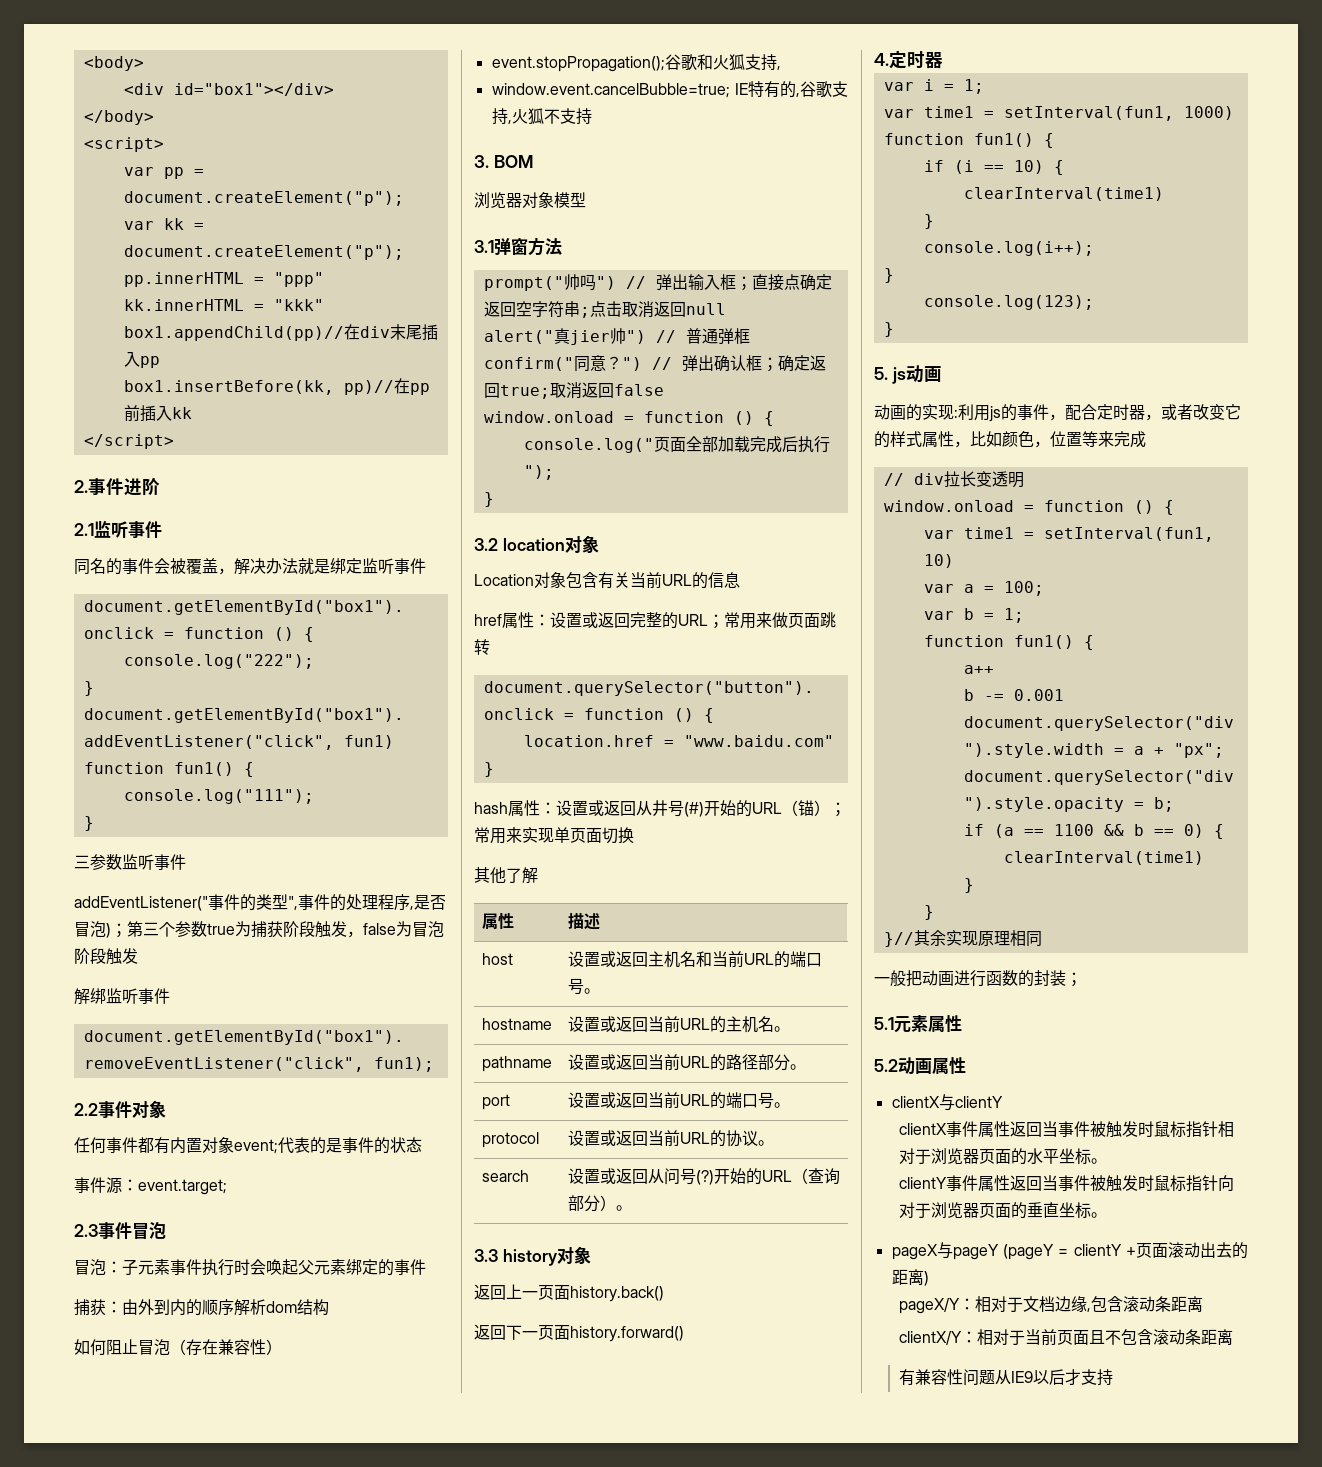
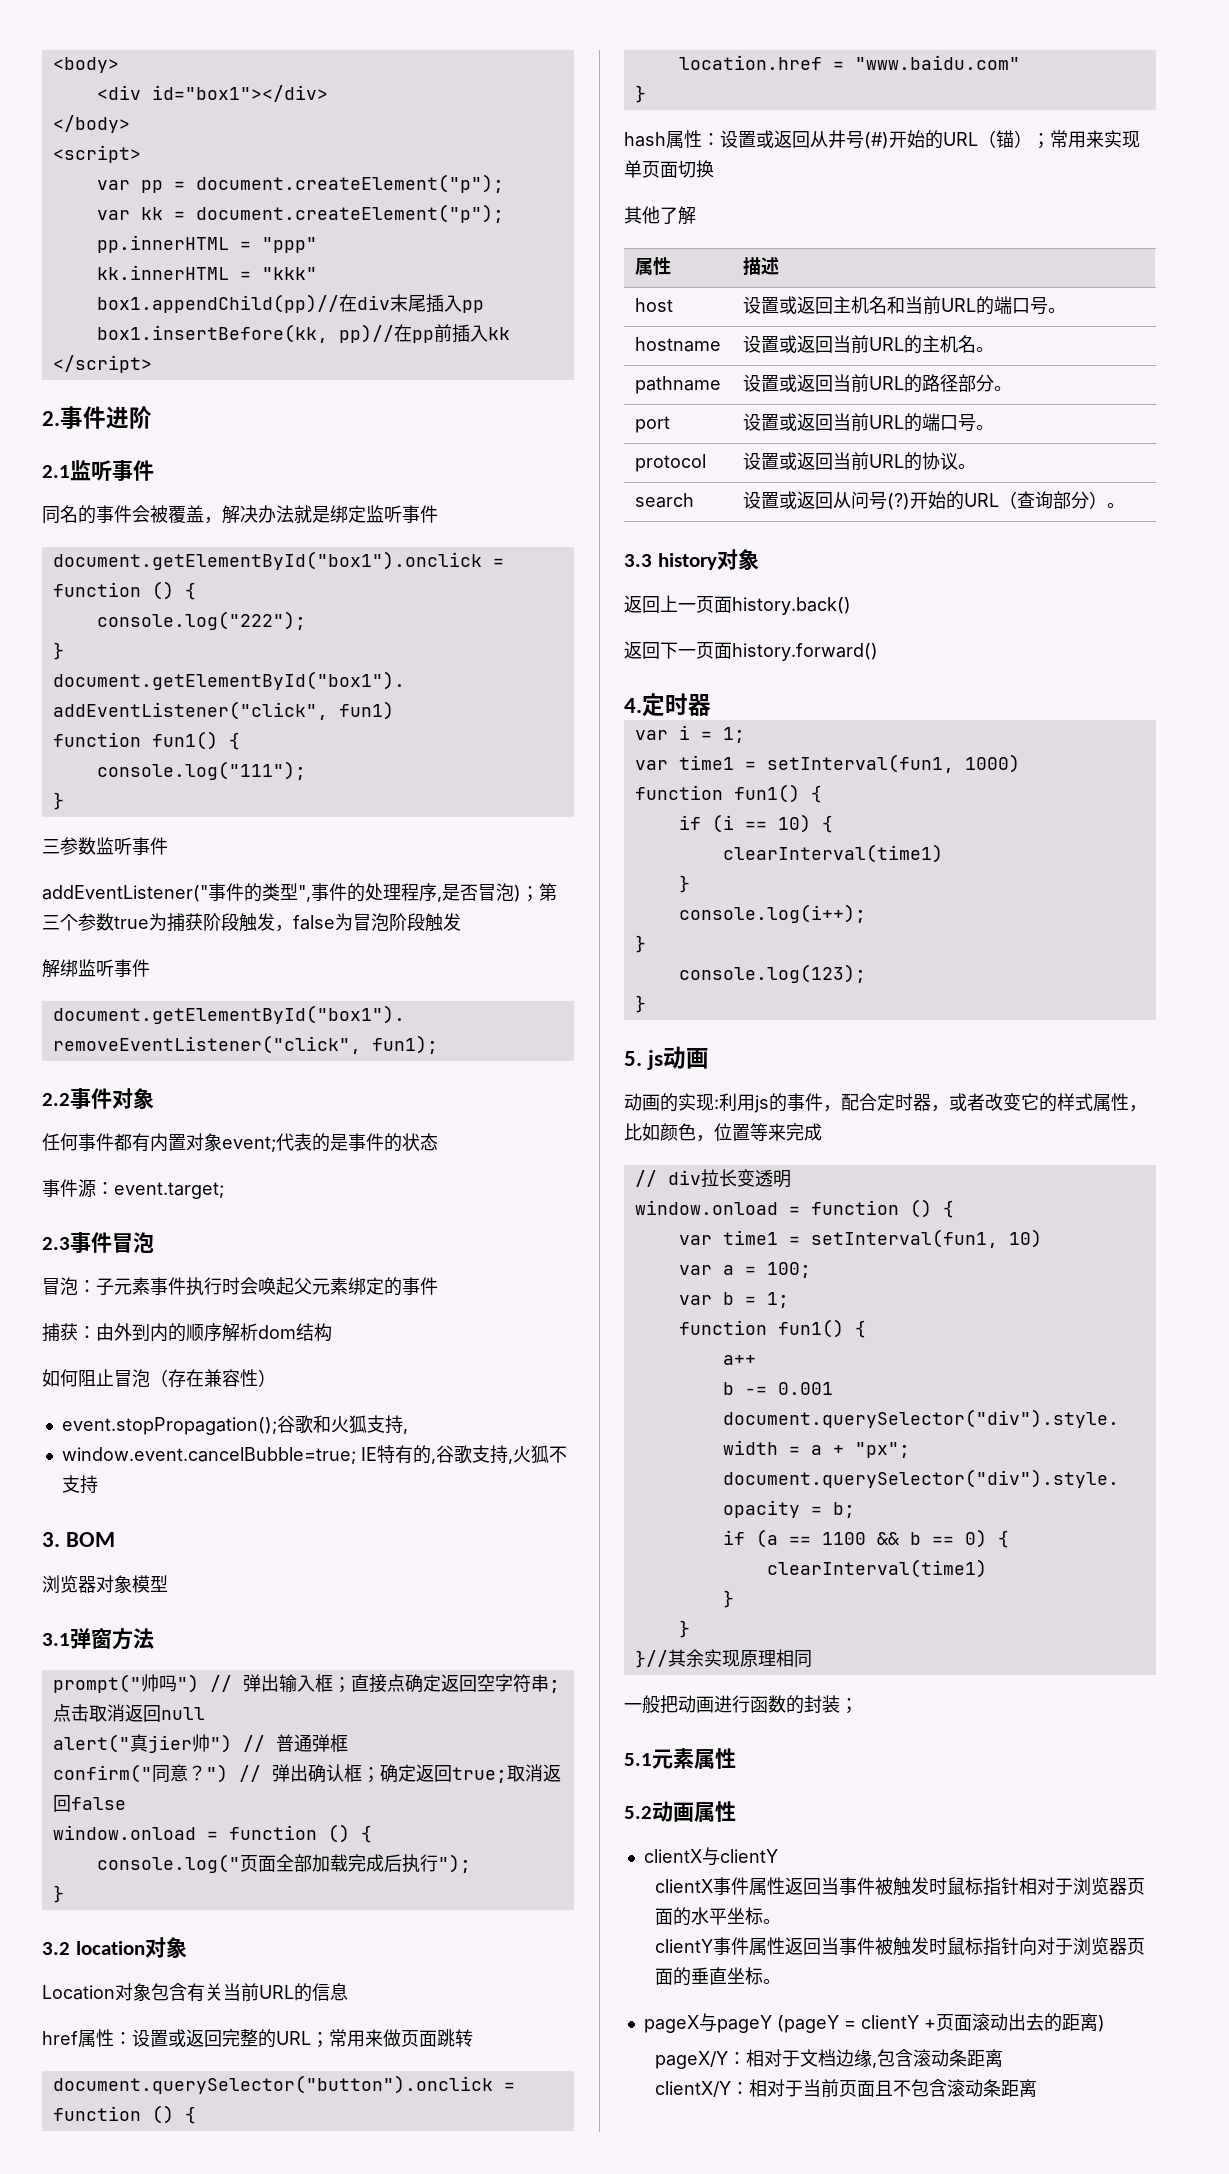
[899,1369,1114,1386] // 有兼容性问题从IE9以后才支持 -> (1038, 2088) none

